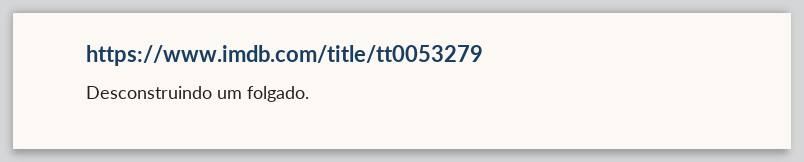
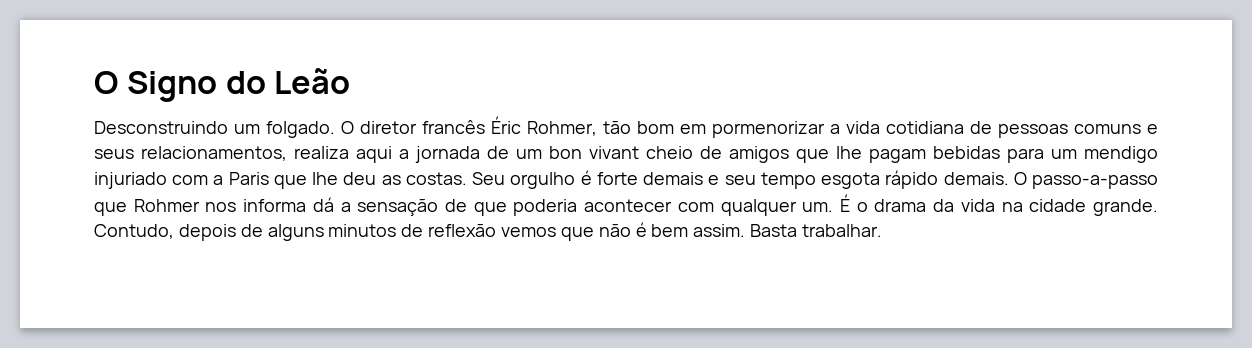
[86,45,483,66] https://www.imdb.com/title/tt0053279 -> [94,68,351,102] O Signo do Leão
(309, 94) none -> [341,116,1158,138] [94,146,1158,163] [94,170,1158,189] [94,194,1158,216] [94,222,883,241] O diretor francês Éric Rohmer, tão bom em pormenorizar a vida cotidiana de pessoas comuns e seus relacionamentos, realiza aqui a jornada de um bon vivant cheio de amigos que lhe pagam bebidas para um mendigo injuriado com a Paris que lhe deu as costas. Seu orgulho é forte demais e seu tempo esgota rápido demais. O passo-a-passo que Rohmer nos informa dá a sensação de que poderia acontecer com qualquer um. É o drama da vida na cidade grande. Contudo, depois de alguns minutos de reflexão vemos que não é bem assim. Basta trabalhar.

